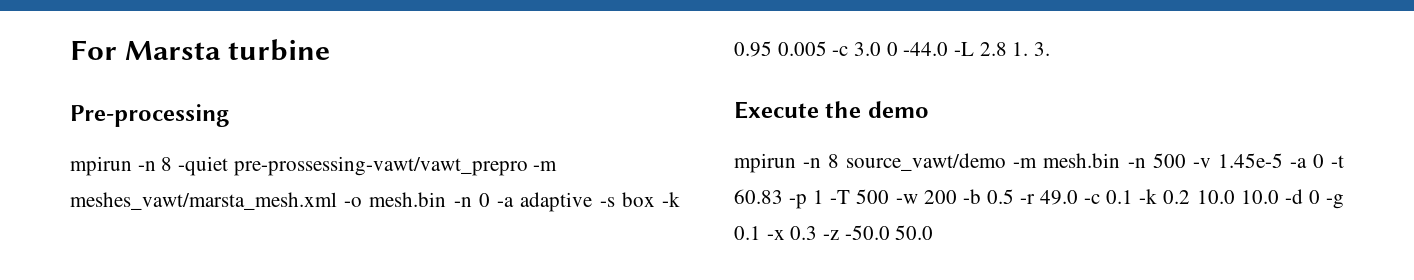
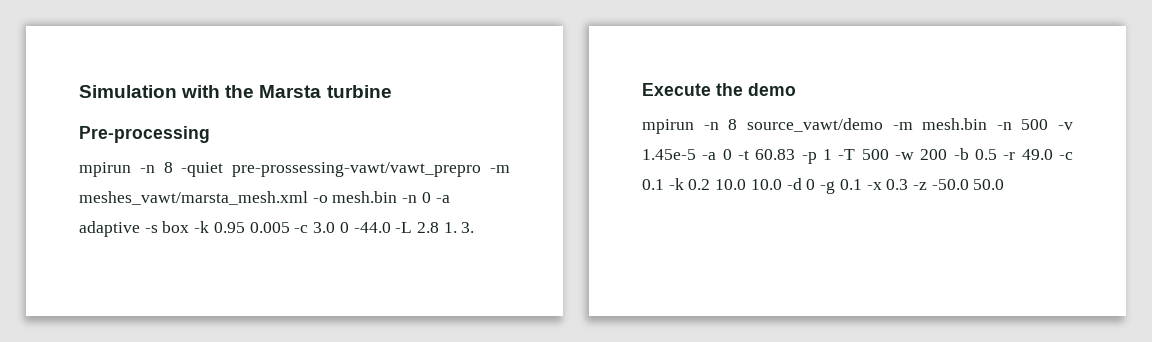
[70,40,117,60] For -> [79,85,255,98] Simulation with the

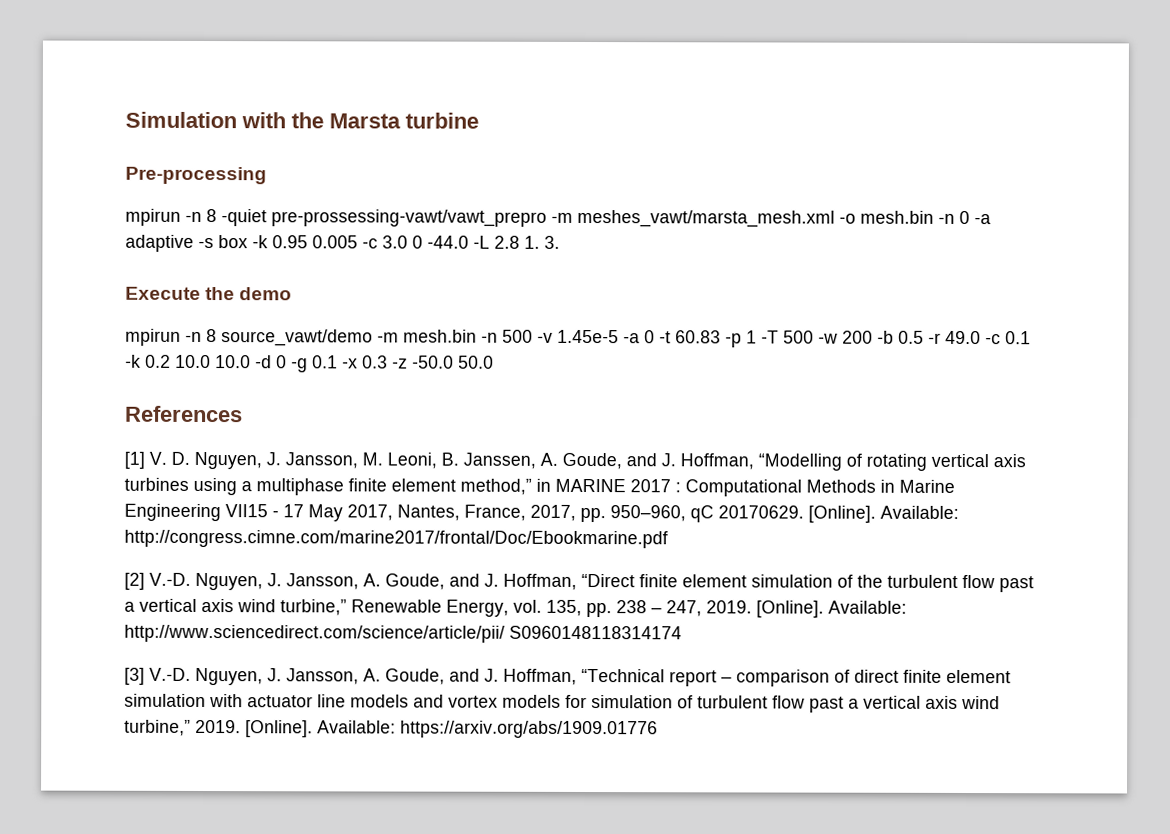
(1005, 184) none -> [124,405,243,423] [124,451,1026,471] [124,477,955,497] [124,503,959,523] [124,529,668,549] [124,572,1034,593] [124,598,907,618] [124,624,682,643] [124,667,1011,687] [124,693,1000,713] [124,719,658,739] // References // [1] V. D. Nguyen, J. Jansson, M. Leoni, B. Janssen, A. Goude, and J. Hoffman, “Modelling of rotating vertical axis turbines using a multiphase finite element method,” in MARINE 2017 : Computational Methods in Marine Engineering VII15 - 17 May 2017, Nantes, France, 2017, pp. 950–960, qC 20170629. [Online]. Available: http://congress.cimne.com/marine2017/frontal/Doc/Ebookmarine.pdf // [2] V.-D. Nguyen, J. Jansson, A. Goude, and J. Hoffman, “Direct finite element simulation of the turbulent flow past a vertical axis wind turbine,” Renewable Energy, vol. 135, pp. 238 – 247, 2019. [Online]. Available: http://www.sciencedirect.com/science/article/pii/ S0960148118314174 // [3] V.-D. Nguyen, J. Jansson, A. Goude, and J. Hoffman, “Technical report – comparison of direct finite element simulation with actuator line models and vortex models for simulation of turbulent flow past a vertical axis wind turbine,” 2019. [Online]. Available: https://arxiv.org/abs/1909.01776

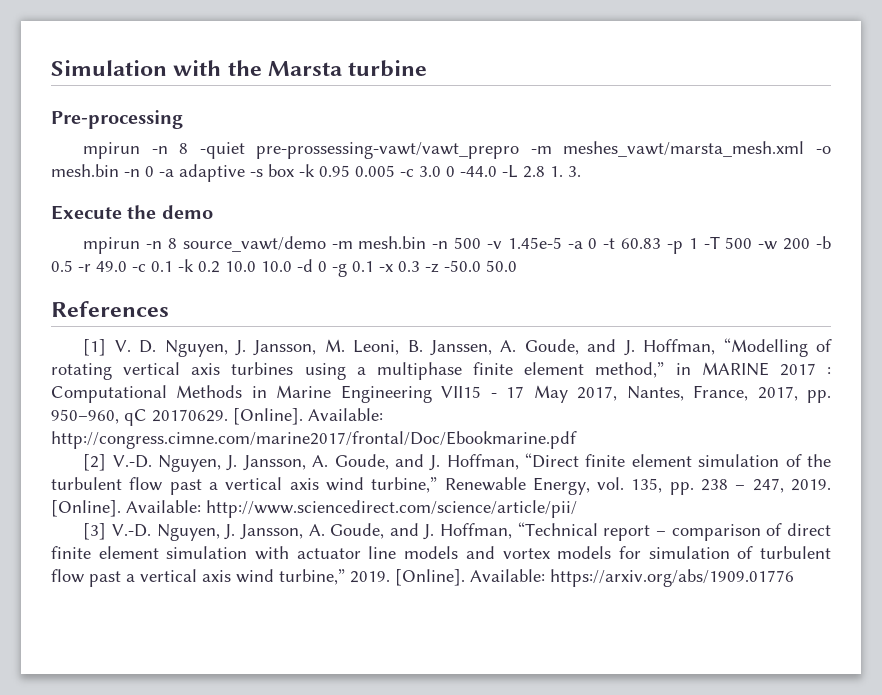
[509,625,682,640] S0960148118314174 -> (577, 509) none

